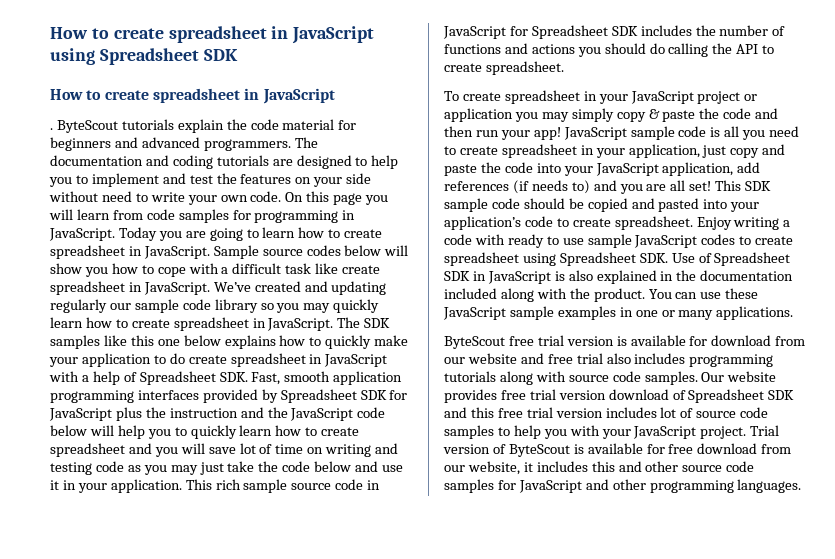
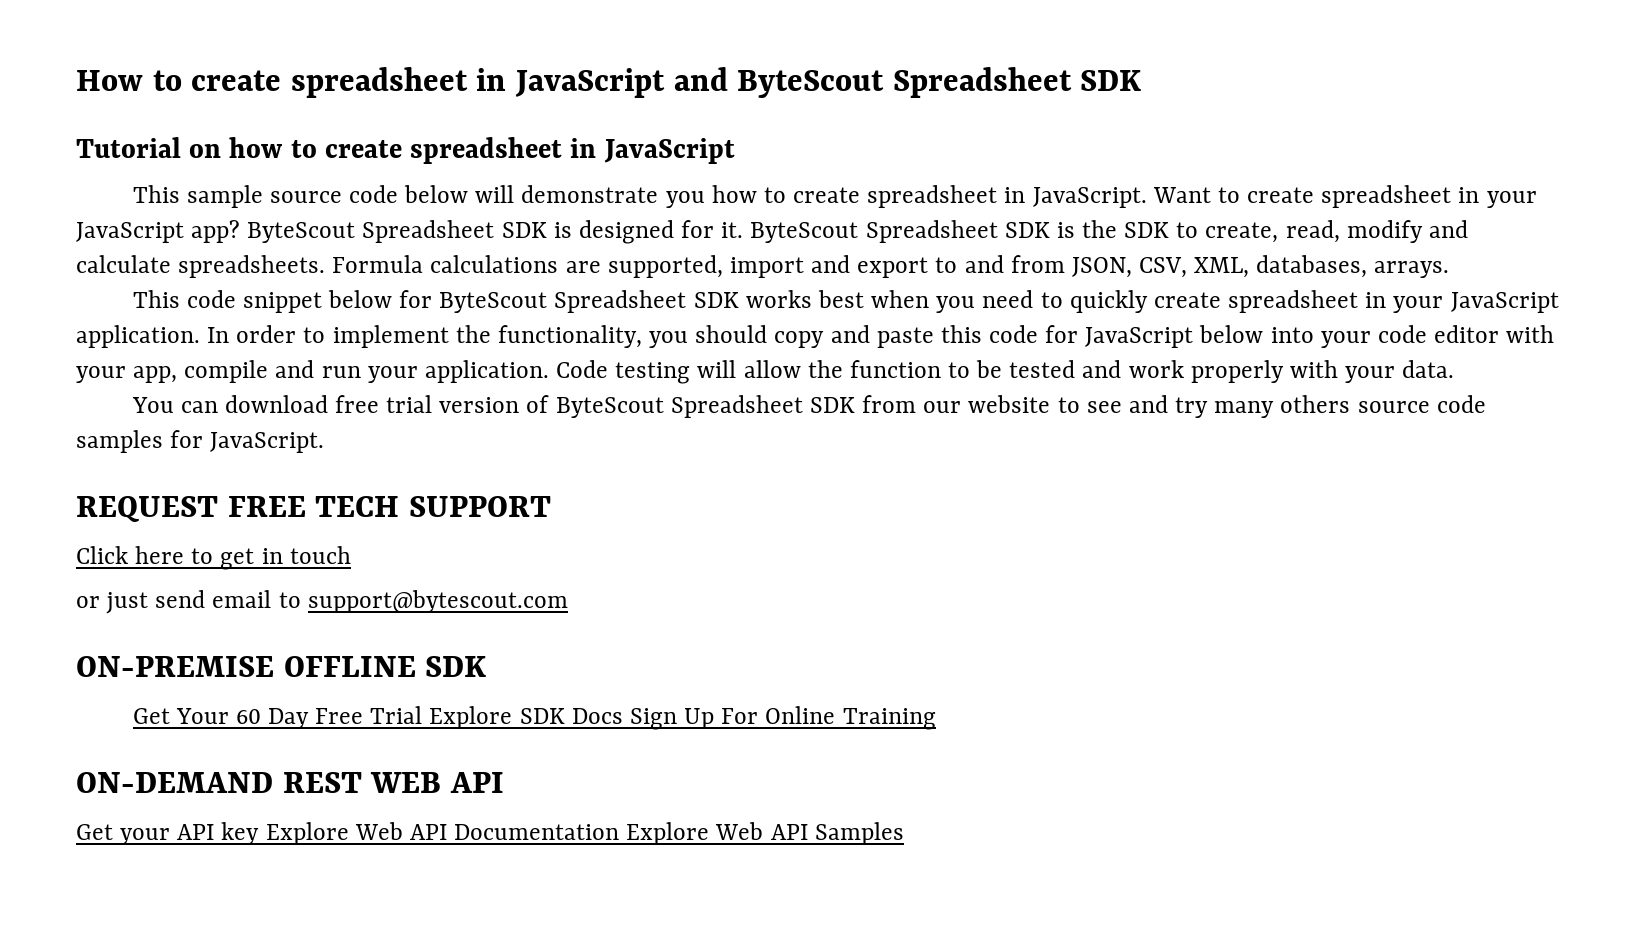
[50,26,375,44] [50,48,95,65] How to create spreadsheet in JavaScript using -> [76,67,885,98] How to create spreadsheet in JavaScript and ByteScout
[50,89,83,100] How -> [76,137,283,158] Tutorial on how
[50,119,357,133] [50,137,318,151] [50,155,399,169] [49,173,372,187] [49,191,389,205] [49,209,356,223] [49,227,383,241] [50,245,409,259] [50,263,381,277] [50,281,387,295] [50,299,380,313] [50,317,391,331] [50,335,409,349] [49,353,388,367] [49,371,403,385] [50,389,408,403] [49,407,386,421] [50,425,360,439] [50,443,399,457] [50,461,404,475] [50,479,381,493] [443,25,786,39] [444,43,775,57] [444,61,564,75] [444,90,758,104] [444,108,779,122] [444,126,740,140] . ByteScout tutorials explain the code material for beginners and advanced programmers. The documentation and coding tutorials are designed to help you to implement and test the features on your side without need to write your own code. On this page you will learn from code samples for programming in JavaScript. Today you are going to learn how to create spreadsheet in JavaScript. Sample source codes below will show you how to cope with a difficult task like create spreadsheet in JavaScript. We’ve created and updating regularly our sample code library so you may quickly learn how to create spreadsheet in JavaScript. The SDK samples like this one below explains how to quickly make your application to do create spreadsheet in JavaScript with a help of Spreadsheet SDK. Fast, smooth application programming interfaces provided by Spreadsheet SDK for JavaScript plus the instruction and the JavaScript code below will help you to quickly learn how to create spreadsheet and you will save lot of time on writing and testing code as you may just take the code below and use it in your application. This rich sample source code in JavaScript for Spreadsheet SDK includes the number of functions and actions you should do calling the API to create spreadsheet. // To create spreadsheet in your JavaScript project or application you may simply copy & paste the code and then run your app! JavaScript sample code is all -> [132,185,1537,208] [76,220,1468,244] [76,255,1450,278] [132,290,930,313] This sample source code below will demonstrate you how to create spreadsheet in JavaScript. Want to create spreadsheet in your JavaScript app? ByteScout Spreadsheet SDK is designed for it. ByteScout Spreadsheet SDK is the SDK to create, read, modify and calculate spreadsheets. Formula calculations are supported, import and export to and from JSON, CSV, XML, databases, arrays. // This code snippet below for ByteScout Spreadsheet SDK works best when
[459,144,786,158] [444,162,761,176] [444,180,772,194] [444,198,760,212] [444,216,791,230] [444,234,794,248] [444,252,791,266] [444,270,794,284] [444,288,759,302] [443,306,794,320] [444,335,806,349] [444,353,774,367] [444,371,777,385] [444,389,795,403] [444,407,769,418] [444,425,780,439] [443,443,792,457] [444,461,755,475] [444,479,802,493] create spreadsheet in your application, just copy and paste the code into your JavaScript application, add references (if needs to) and you are all set! This SDK sample code should be copied and pasted into your application’s code to create spreadsheet. Enjoy writing a code with ready to use sample JavaScript codes to create spreadsheet using Spreadsheet SDK. Use of Spreadsheet SDK in JavaScript is also explained in the documentation included along with the product. You can use these JavaScript sample examples in one or many applications. // ByteScout free trial version is available for download from our website and free trial also includes programming tutorials along with source code samples. Our website provides free trial version download of Spreadsheet SDK and this free trial version includes lot of source code samples to help you with your JavaScript project. Trial version of ByteScout is available for free download from our website, it includes this and other source code samples for JavaScript and other programming languages. -> [1069,290,1559,313] [76,325,1555,348] [76,360,1455,384] [131,395,1486,418] [76,430,325,453] [76,496,551,522] [76,546,351,570] [76,590,568,614] [76,656,487,677] [132,706,936,730] [76,772,504,793] [76,822,904,845] quickly create spreadsheet in your JavaScript application. In order to implement the functionality, you should copy and paste this code for JavaScript below into your code editor with your app, compile and run your application. Code testing will allow the function to be tested and work properly with your data. // You can download free trial version of ByteScout Spreadsheet SDK from our website to see and try many others source code samples for JavaScript. // REQUEST FREE TECH SUPPORT // Click here to get in touch // or just send email to support@bytescout.com // ON-PREMISE OFFLINE SDK // Get Your 60 Day Free Trial Explore SDK Docs Sign Up For Online Training // ON-DEMAND REST WEB API // Get your API key Explore Web API Documentation Explore Web API Samples

